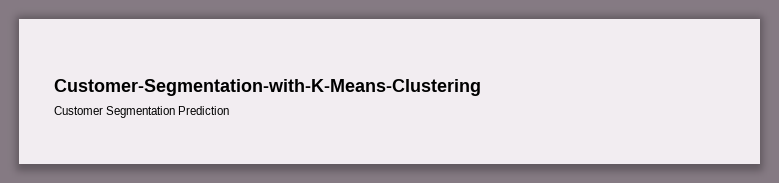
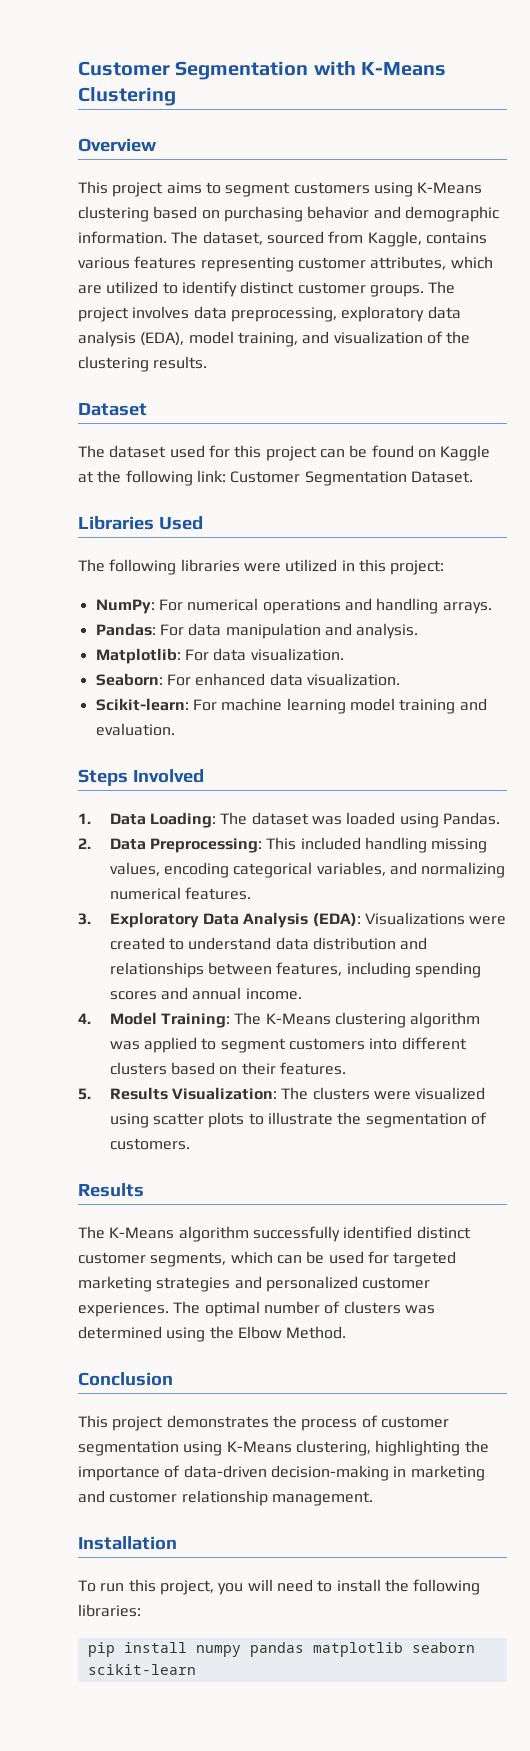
[54,79,481,96] [54,106,230,118] Customer-Segmentation-with-K-Means-Clustering // Customer Segmentation Prediction -> [78,61,447,80] [78,87,176,106] [78,138,157,152] [78,181,483,197] [78,206,499,222] [78,231,487,247] [78,256,493,272] [78,281,456,297] [78,306,461,322] [78,331,471,347] [78,356,208,372] [78,403,147,416] [78,445,491,461] [78,470,473,486] [78,516,203,530] [78,559,445,575] [95,598,492,614] [95,623,419,639] [95,648,344,664] [95,673,400,686] [95,698,487,714] [95,723,175,736] [78,769,204,786] [78,812,500,828] [78,837,488,853] [109,862,506,878] [109,887,252,900] [78,912,507,928] [109,937,428,950] [109,962,482,978] [109,987,302,1000] [78,1012,481,1028] [109,1037,467,1053] [109,1062,347,1075] [78,1087,486,1100] [109,1112,487,1128] [109,1138,190,1150] [78,1183,144,1197] [78,1226,471,1242] [78,1251,457,1267] [78,1276,431,1292] [78,1301,435,1317] [78,1326,347,1342] [78,1372,173,1386] [78,1415,449,1431] [78,1440,489,1456] [78,1465,485,1481] [78,1490,373,1506] [78,1536,177,1550] [78,1579,481,1595] [78,1604,141,1617] [87,1642,475,1657] [87,1664,196,1675] Customer Segmentation with K-Means Clustering // Overview // This project aims to segment customers using K-Means clustering based on purchasing behavior and demographic information. The dataset, sourced from Kaggle, contains various features representing customer attributes, which are utilized to identify distinct customer groups. The project involves data preprocessing, exploratory data analysis (EDA), model training, and visualization of the clustering results. // Dataset // The dataset used for this project can be found on Kaggle at the following link: Customer Segmentation Dataset. // Libraries Used // The following libraries were utilized in this project: // NumPy: For numerical operations and handling arrays. // Pandas: For data manipulation and analysis. // Matplotlib: For data visualization. // Seaborn: For enhanced data visualization. // Scikit-learn: For machine learning model training and evaluation. // Steps Involved // 1. Data Loading: The dataset was loaded using Pandas. // 2. Data Preprocessing: This included handling missing values, encoding categorical variables, and normalizing numerical features. // 3. Exploratory Data Analysis (EDA): Visualizations were created to understand data distribution and relationships between features, including spending scores and annual income. // 4. Model Training: The K-Means clustering algorithm was applied to segment customers into different clusters based on their features. // 5. Results Visualization: The clusters were visualized using scatter plots to illustrate the segmentation of customers. // Results // The K-Means algorithm successfully identified distinct customer segments, which can be used for targeted marketing strategies and personalized customer experiences. The optimal number of clusters was determined using the Elbow Method. // Conclusion // This project demonstrates the process of customer segmentation using K-Means clustering, highlighting the importance of data-driven decision-making in marketing and customer relationship management. // Installation // To run this project, you will need to install the following libraries: // pip install numpy pandas matplotlib seaborn scikit-learn

